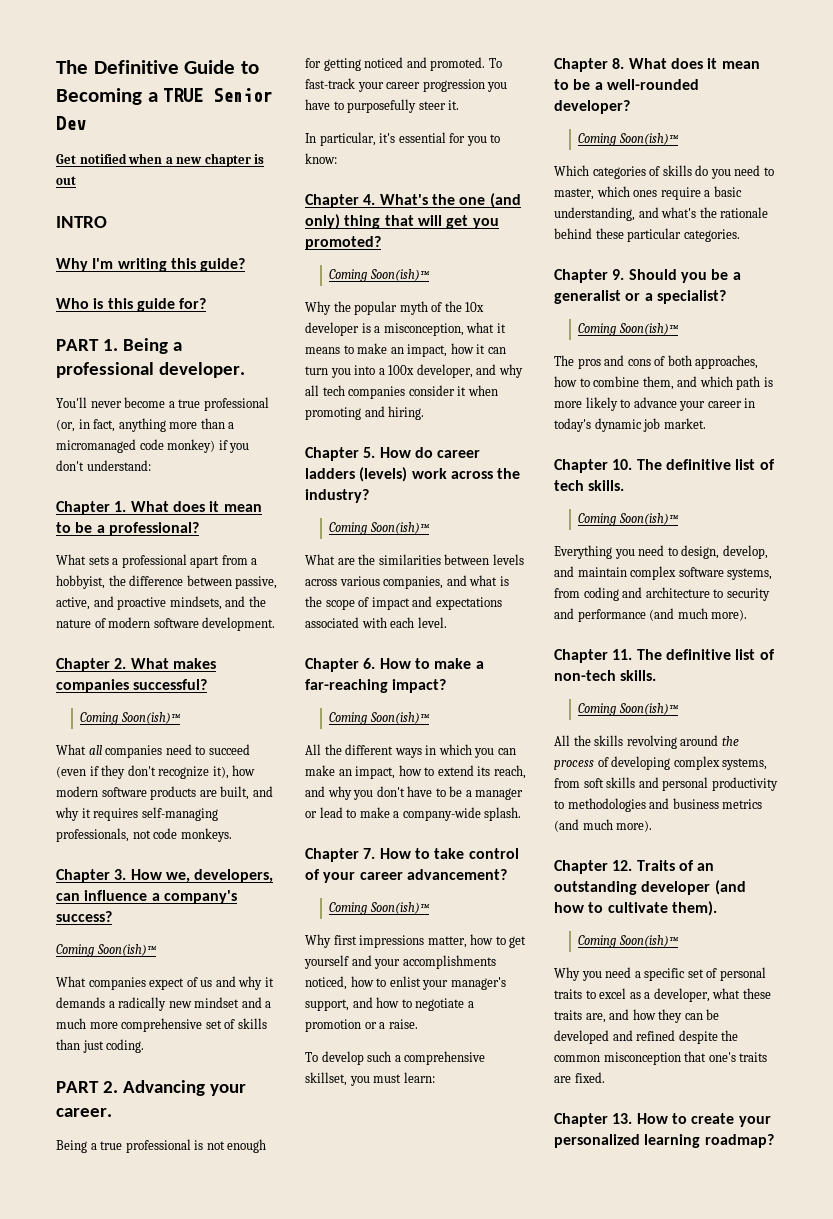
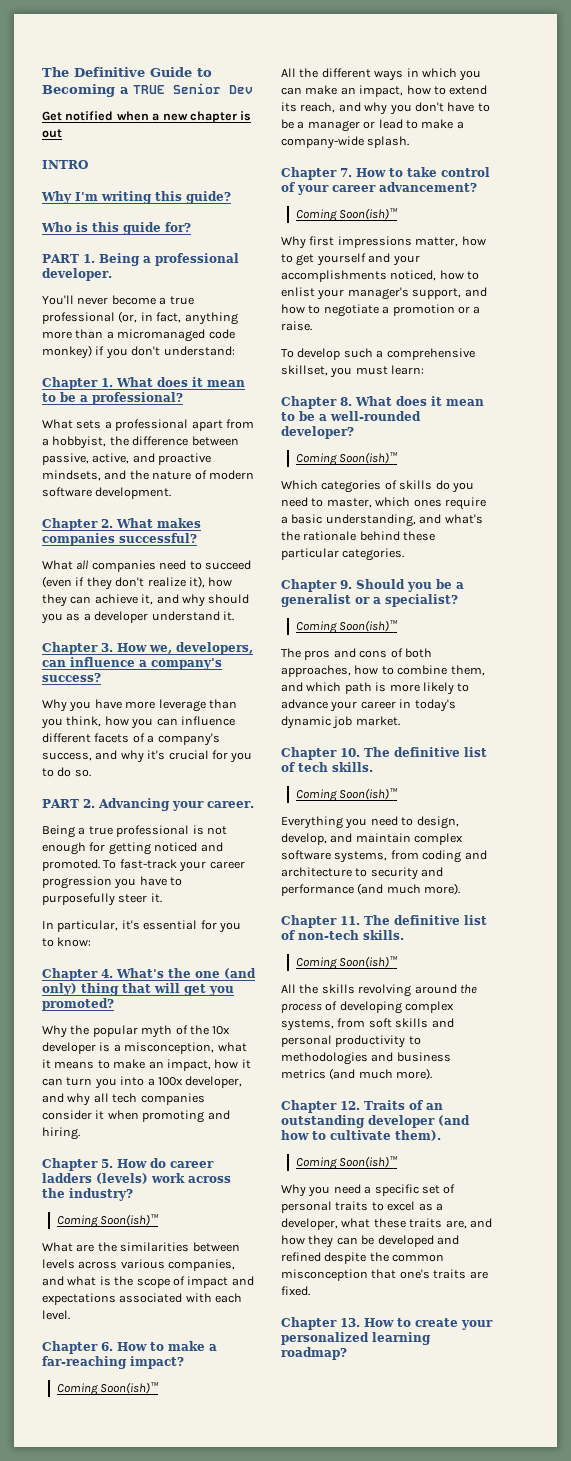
[80,712,181,725] // Coming Soon(ish)™ -> (197, 538) none
[158,766,210,779] recognize -> [147,577,186,587] realize
[56,786,273,800] [55,807,218,821] [56,828,232,842] modern software products are built, and why it requires self-managing professionals, not code monkeys. -> [42,594,250,607] [41,611,234,624] they can achieve it, and why should you as a developer understand it.
[56,944,157,957] [56,976,274,990] [56,997,272,1011] [56,1018,267,1032] [56,1039,145,1053] Coming Soon(ish)™ // What companies expect of us and why it demands a radically new mindset and a much more comprehensive set of skills than just coding. -> [42,699,237,712] [41,716,235,729] [42,733,220,746] [42,750,253,763] [42,767,91,777] Why you have more leverage than you think, how you can influence different facets of a company's success, and why it's crucial for you to do so.
[329,269,430,282] // Coming Soon(ish)™ -> (114, 1004) none

